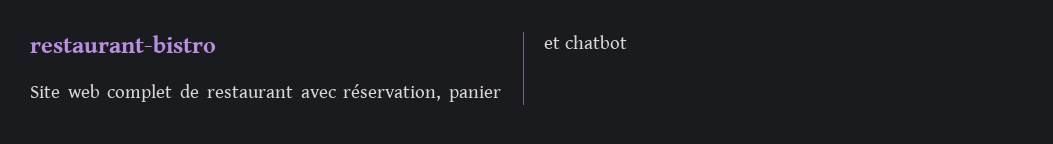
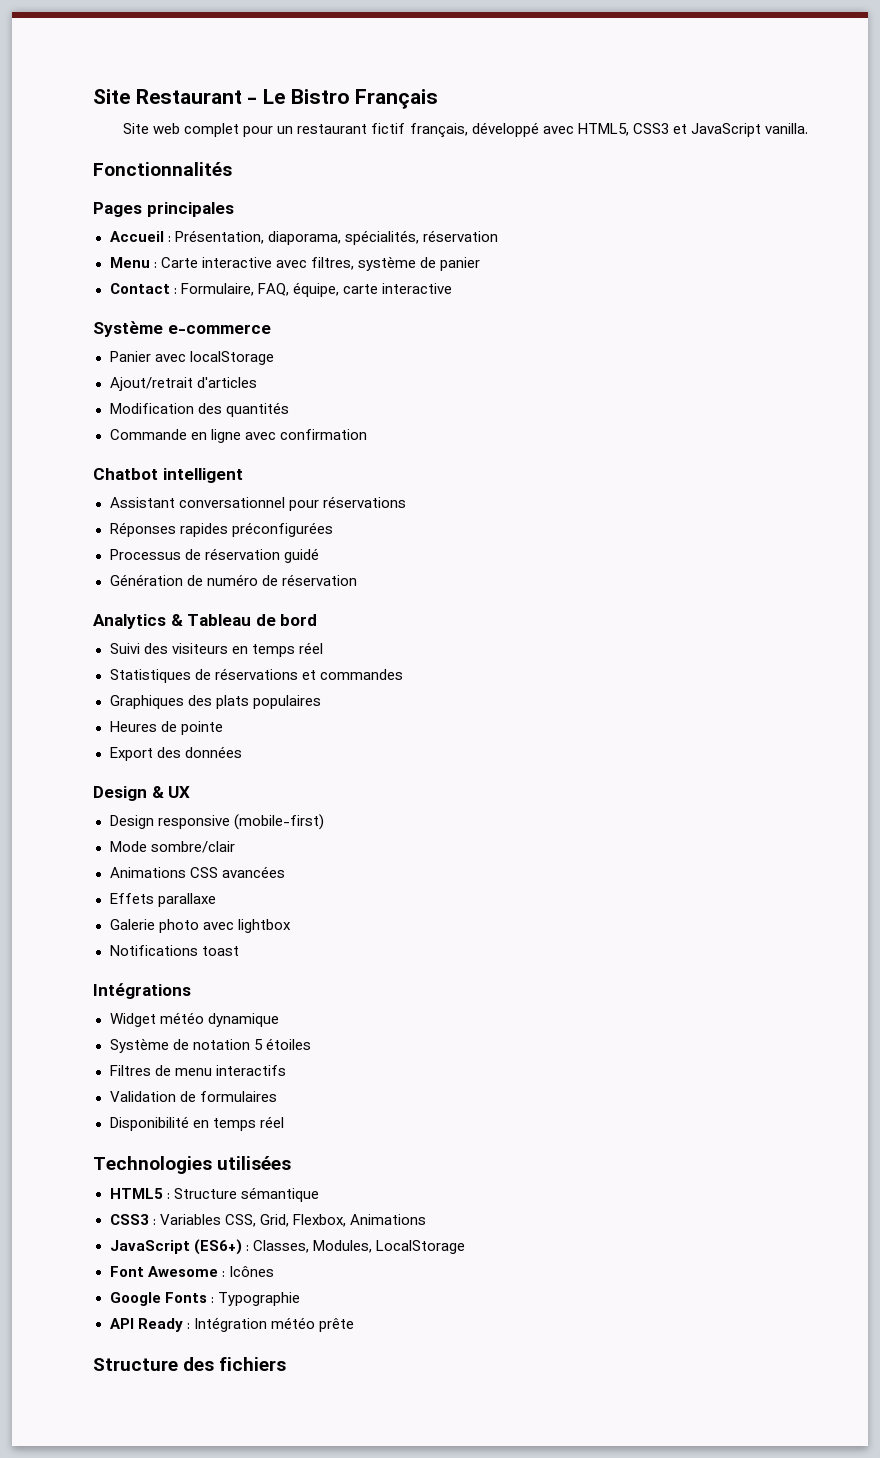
[30,35,216,53] [30,84,502,102] [544,35,627,49] restaurant-bistro // Site web complet de restaurant avec réservation, panier et chatbot -> [93,89,439,109] [123,122,808,138] [93,162,232,176] [93,202,234,217] [109,230,498,245] [109,256,480,271] [109,282,452,297] [93,321,271,337] [109,351,274,365] [109,377,257,391] [109,402,289,417] [109,429,367,443] [93,468,243,483] [109,496,406,511] [109,522,333,537] [109,548,319,563] [109,574,357,586] [93,614,318,629] [109,642,323,657] [109,668,403,683] [109,695,321,709] [109,721,223,735] [109,746,242,761] [93,786,191,801] [109,814,324,830] [109,841,235,853] [109,866,285,878] [109,893,216,907] [109,919,291,933] [109,945,239,956] [93,983,191,999] [109,1012,279,1027] [109,1038,311,1053] [109,1065,286,1076] [109,1091,277,1102] [109,1116,284,1131] [93,1156,292,1174] [109,1187,319,1202] [109,1214,426,1227] [109,1239,465,1255] [109,1266,274,1277] [109,1292,300,1306] [109,1317,354,1332] [93,1357,287,1371] Site Restaurant - Le Bistro Français // Site web complet pour un restaurant fictif français, développé avec HTML5, CSS3 et JavaScript vanilla. // Fonctionnalités // Pages principales // Accueil : Présentation, diaporama, spécialités, réservation // Menu : Carte interactive avec filtres, système de panier // Contact : Formulaire, FAQ, équipe, carte interactive // Système e-commerce // Panier avec localStorage // Ajout/retrait d'articles // Modification des quantités // Commande en ligne avec confirmation // Chatbot intelligent // Assistant conversationnel pour réservations // Réponses rapides préconfigurées // Processus de réservation guidé // Génération de numéro de réservation // Analytics & Tableau de bord // Suivi des visiteurs en temps réel // Statistiques de réservations et commandes // Graphiques des plats populaires // Heures de pointe // Export des données // Design & UX // Design responsive (mobile-first) // Mode sombre/clair // Animations CSS avancées // Effets parallaxe // Galerie photo avec lightbox // Notifications toast // Intégrations // Widget météo dynamique // Système de notation 5 étoiles // Filtres de menu interactifs // Validation de formulaires // Disponibilité en temps réel // Technologies utilisées // HTML5 : Structure sémantique // CSS3 : Variables CSS, Grid, Flexbox, Animations // JavaScript (ES6+) : Classes, Modules, LocalStorage // Font Awesome : Icônes // Google Fonts : Typographie // API Ready : Intégration météo prête // Structure des fichiers

